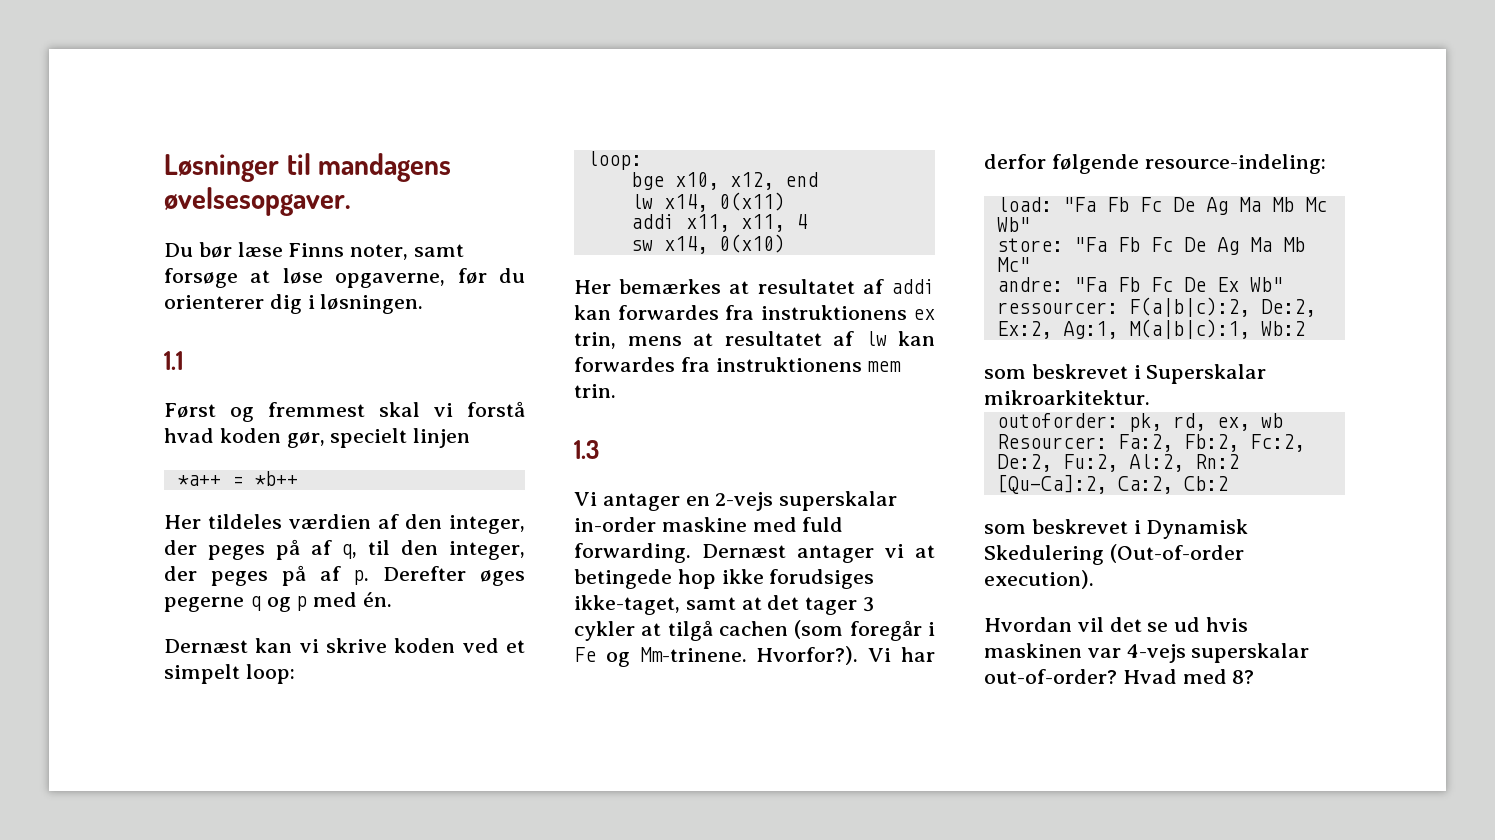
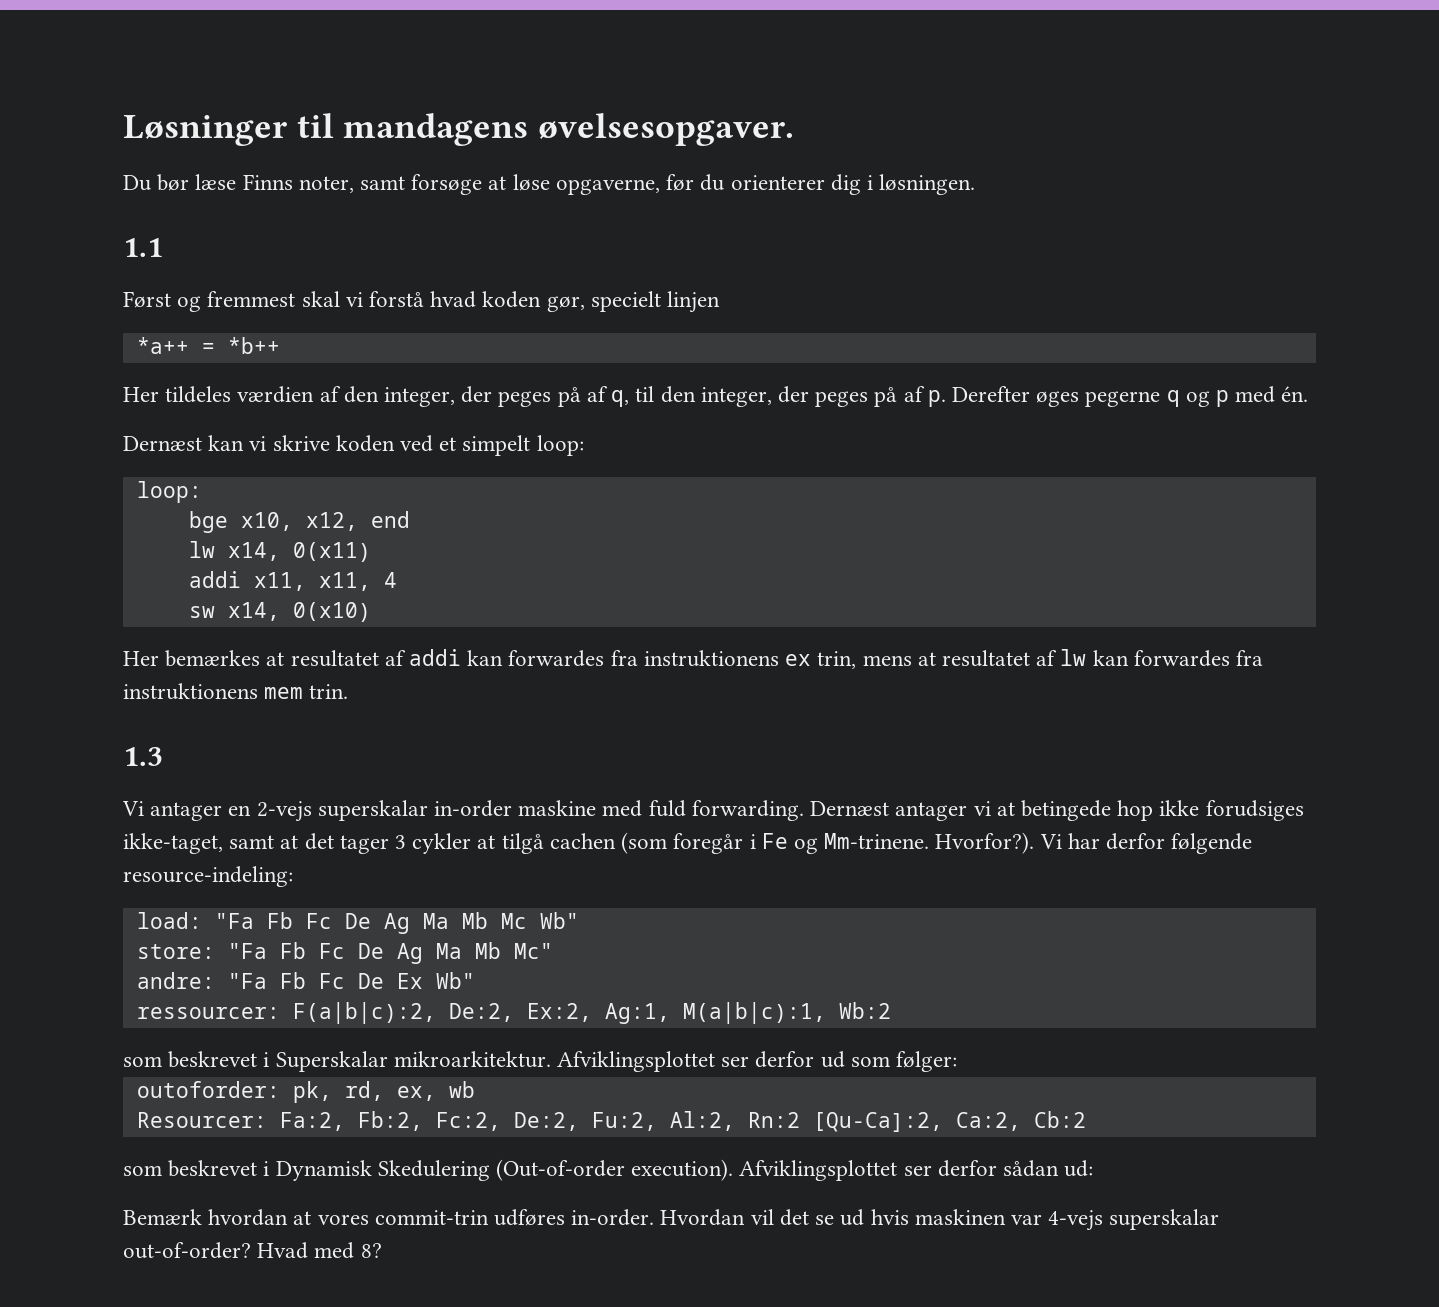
(1150, 397) none -> [557,1051,958,1072] Afviklingsplottet ser derfor ud som følger:
(1094, 579) // -> [739,1160,1094,1181] [123,1209,655,1226] Afviklingsplottet ser derfor sådan ud: // Bemærk hvordan at vores commit-trin udføres in-order.

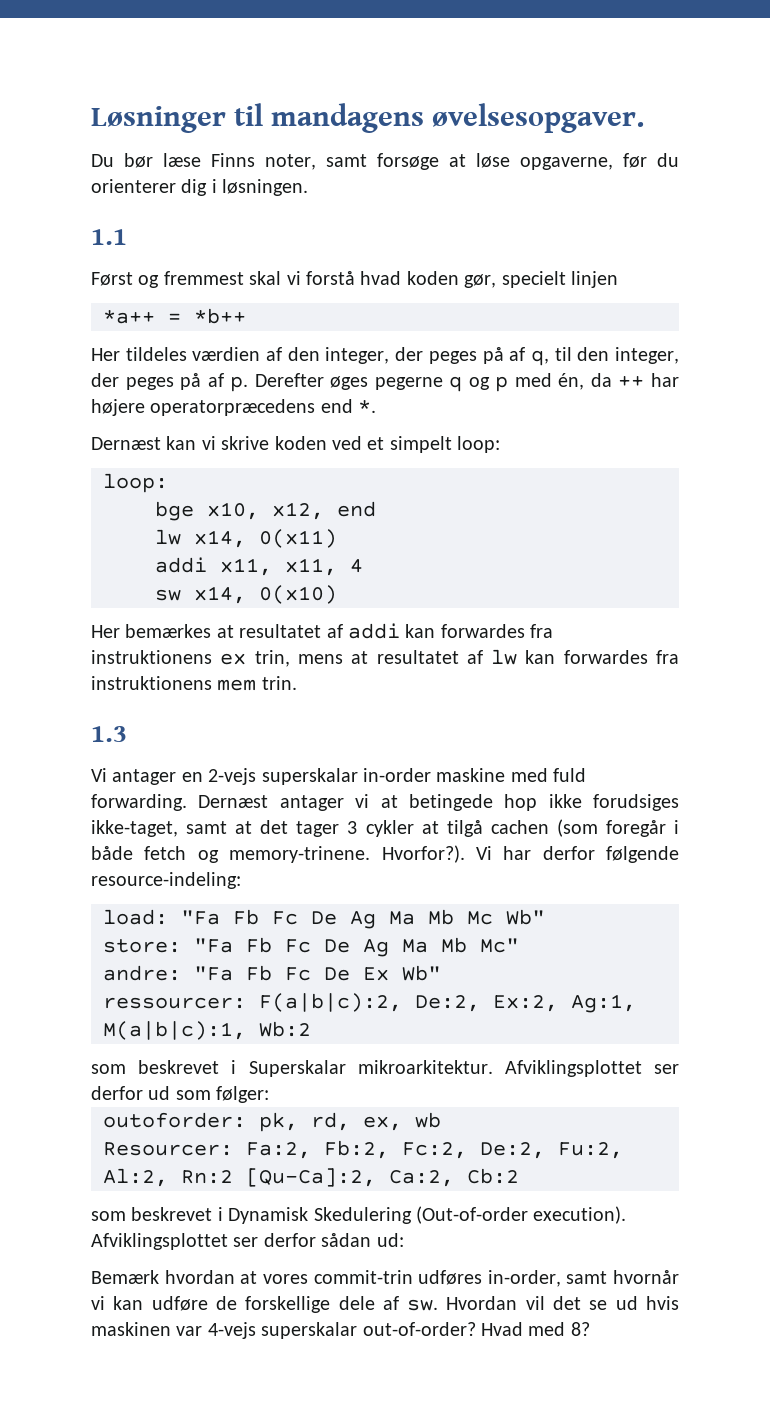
[1281,386,1309,402] én. -> [558,373,680,390] [91,399,377,416] én, da ++ har højere operatorpræcedens end *.
[761,833,930,854] Fe og Mm-trinene. -> [91,846,371,863] både fetch og memory-trinene.
[571,1209,655,1226] in-order. -> [487,1270,679,1287] [91,1296,439,1313] in-order, samt hvornår vi kan udføre de forskellige dele af sw.

